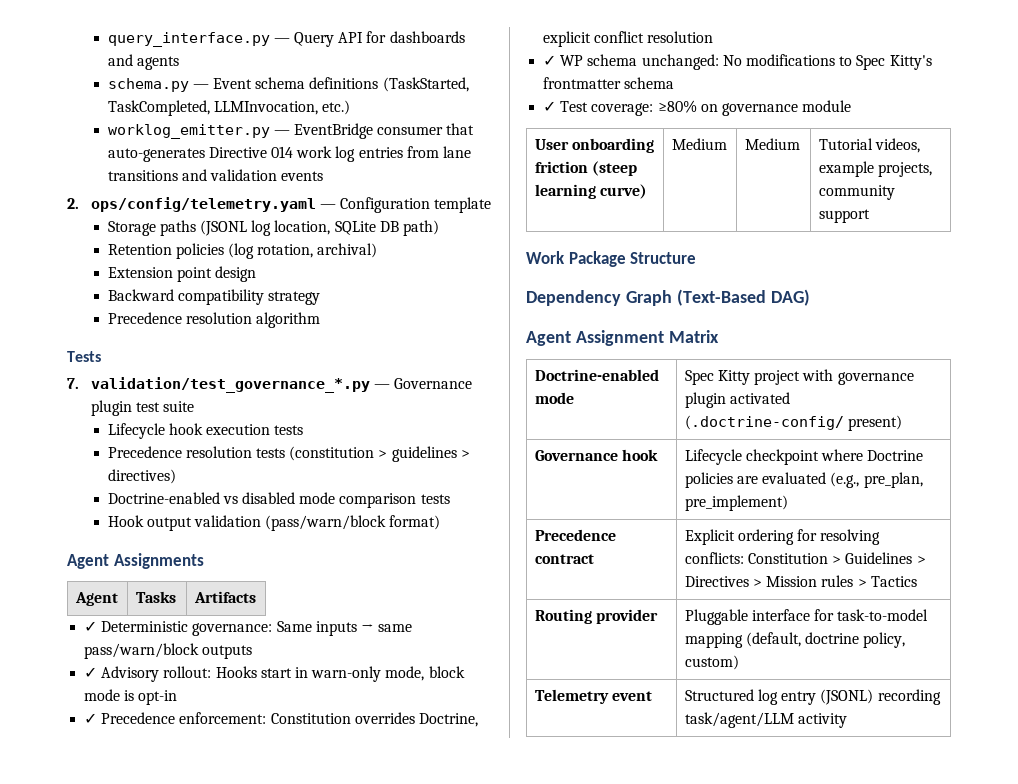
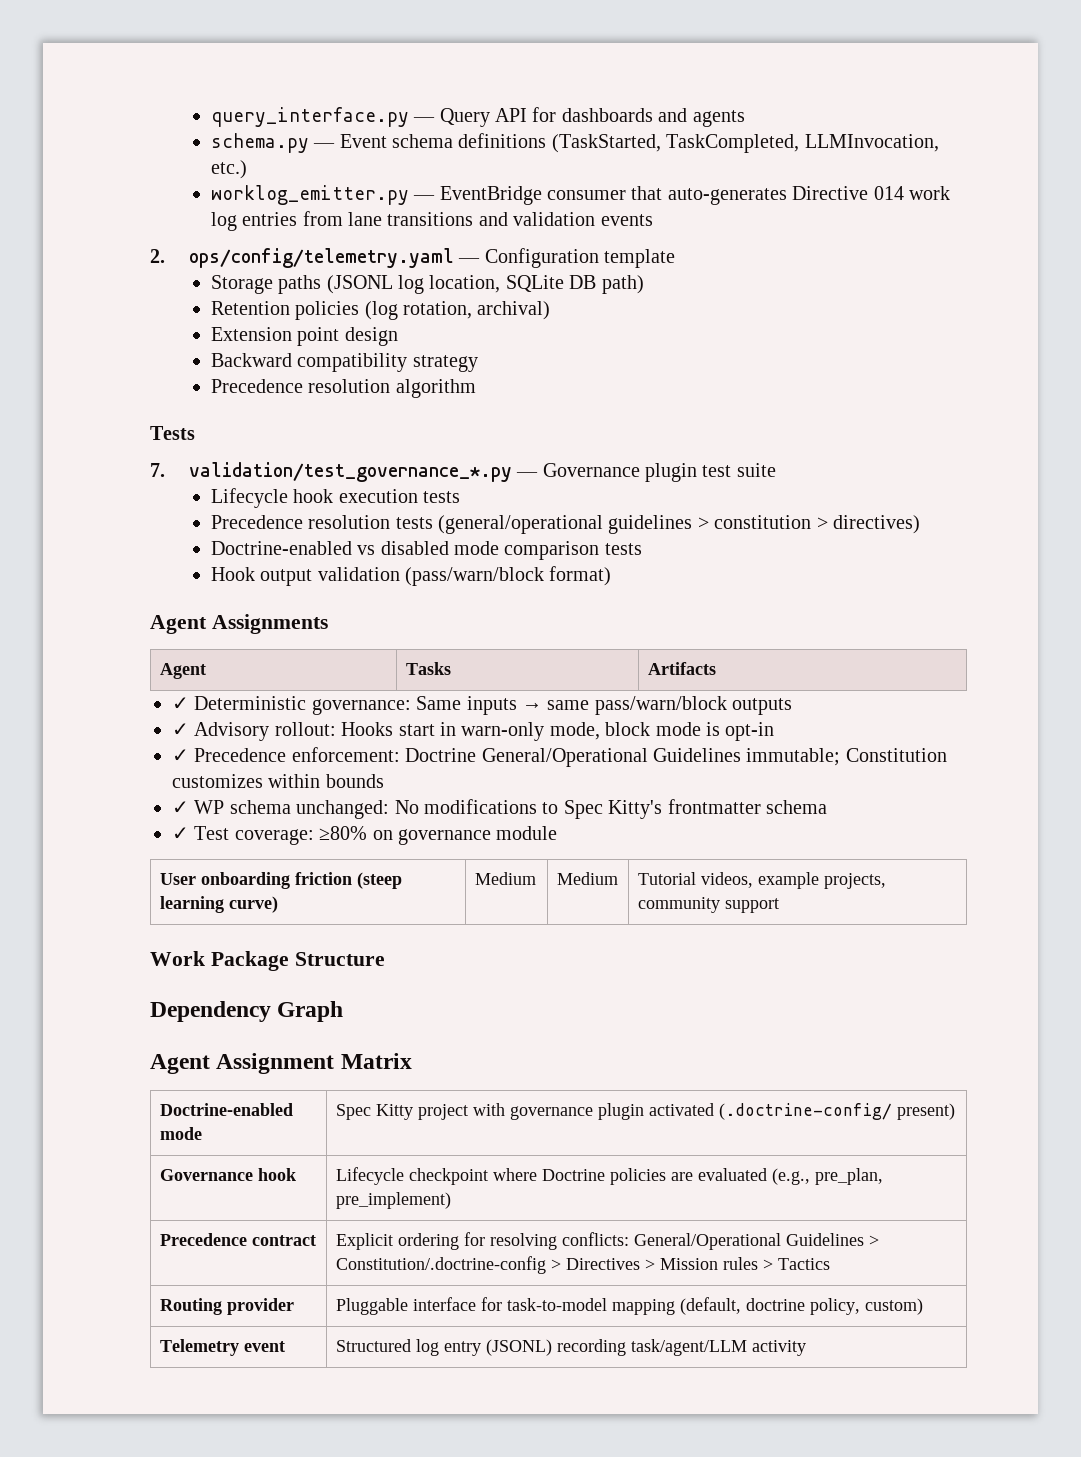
[289,446,457,462] (constitution > guidelines -> [437,515,812,534] (general/operational guidelines > constitution
[270,712,478,727] [543,31,714,47] Constitution overrides Doctrine, explicit conflict resolution -> [405,748,947,767] [172,774,384,788] Doctrine General/Operational Guidelines immutable; Constitution customizes within bounds
[676,289,810,306] (Text-Based DAG) -> (344, 1011) none
[748,552,913,564] Constitution > Guidelines -> [633,1233,879,1250] [335,1256,546,1274] General/Operational Guidelines > Constitution/.doctrine-config

